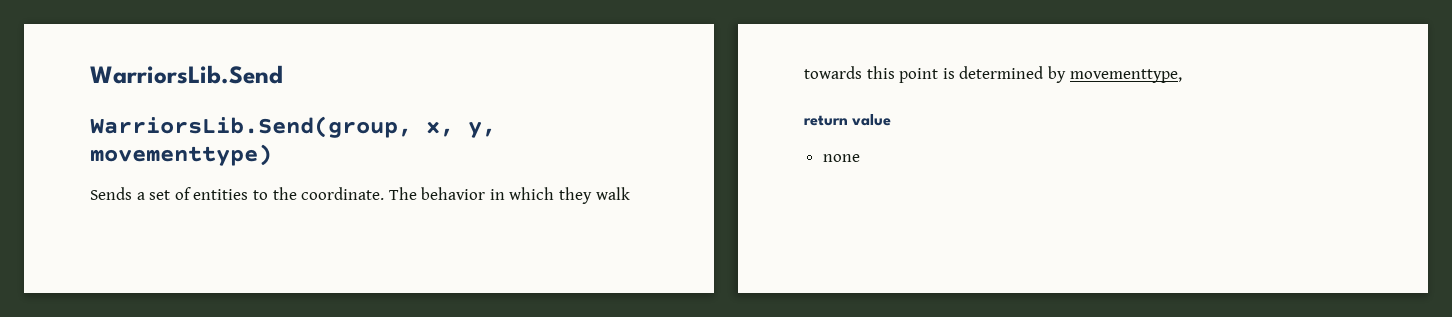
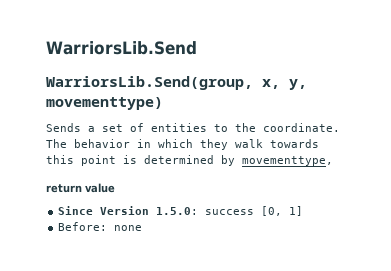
(892, 120) none -> [58,206,304,216] [58,222,108,231] Since Version 1.5.0: success [0, 1] // Before:

